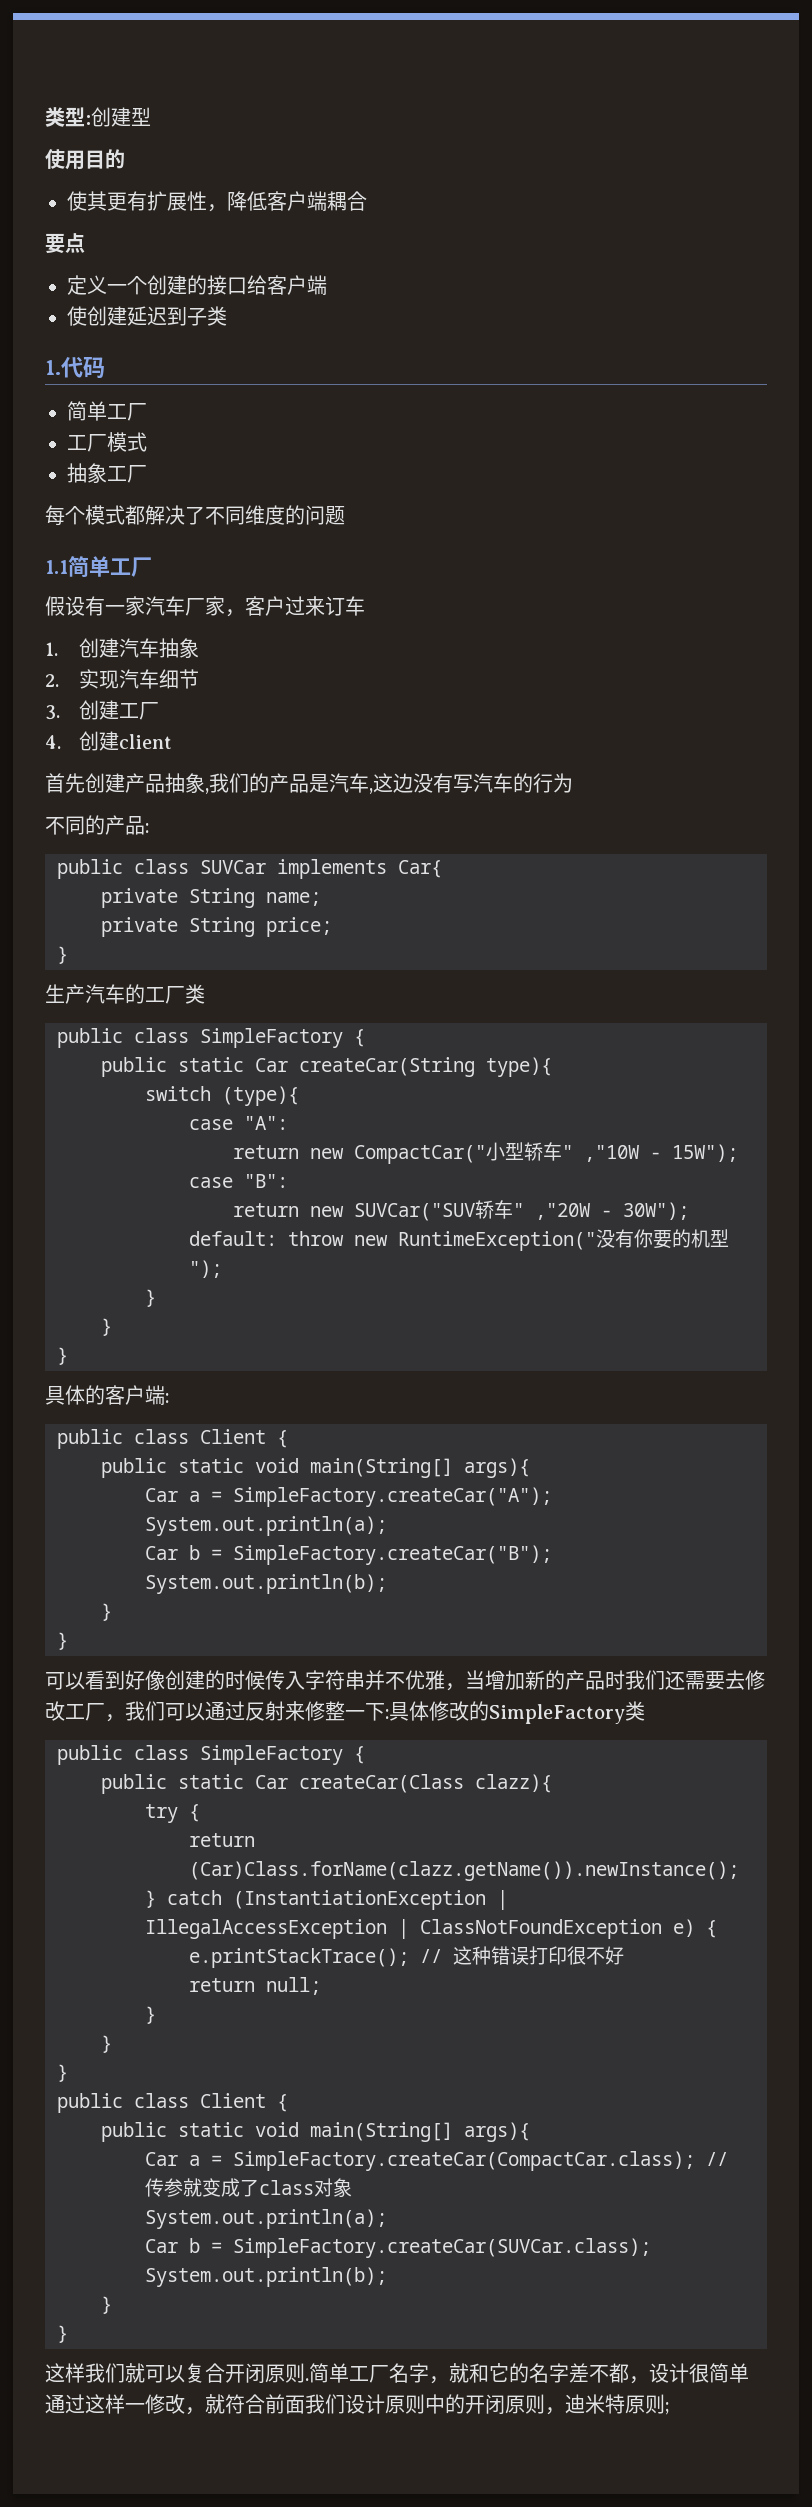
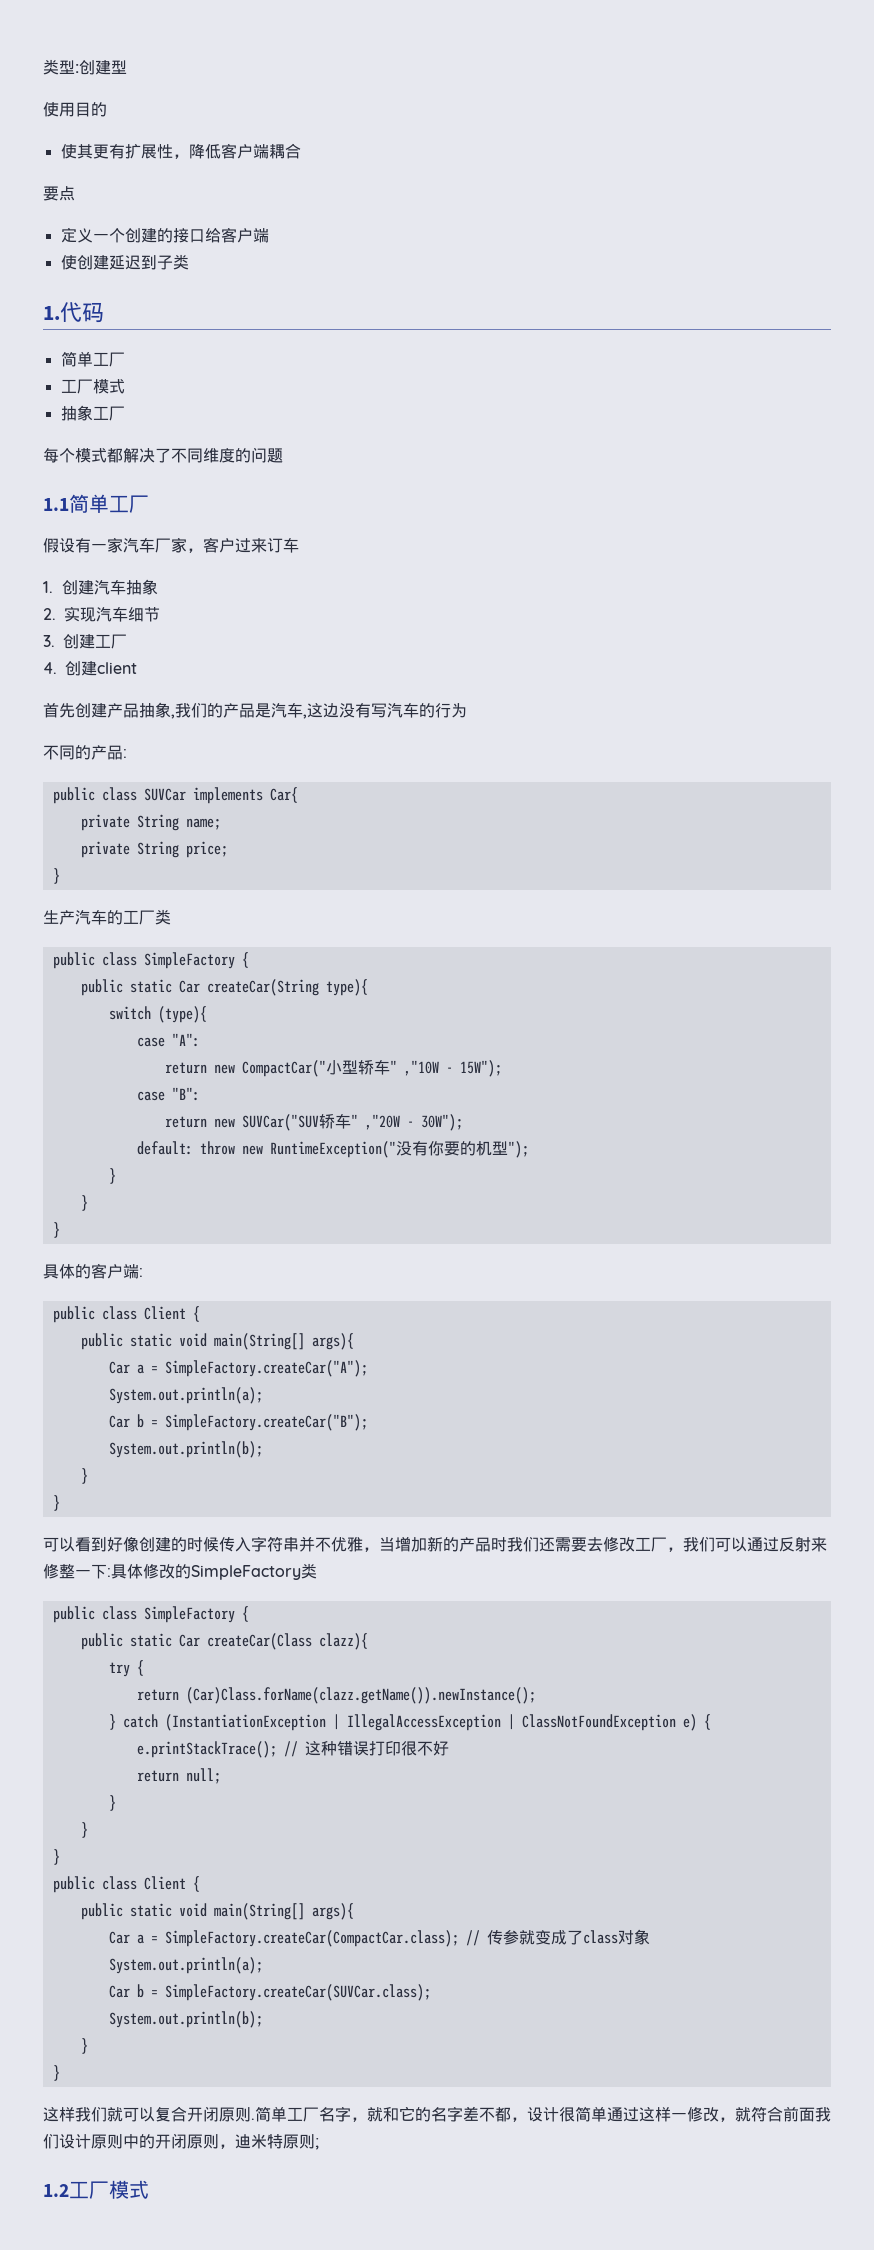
(670, 2408) none -> [43,2180,149,2199] // 1.2工厂模式

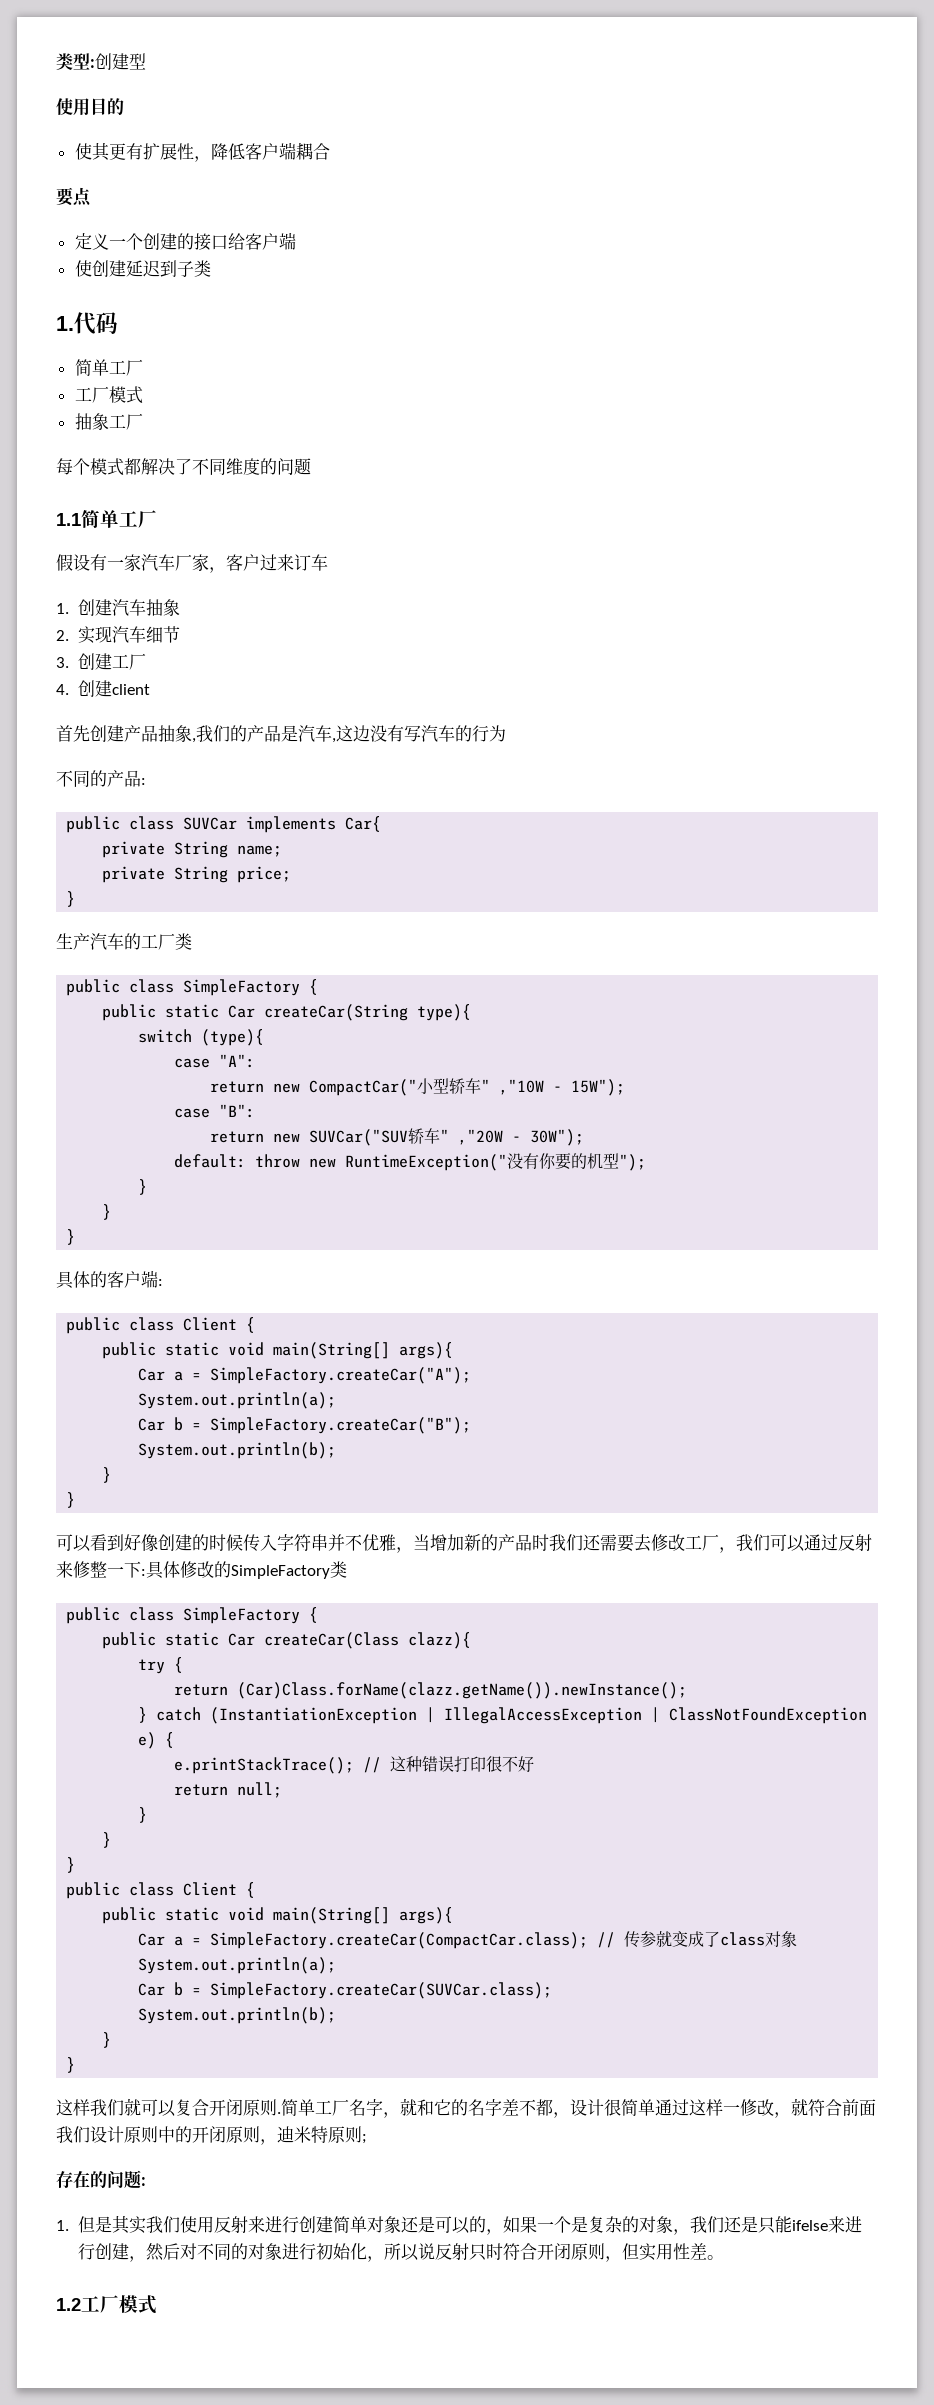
(319, 2144) none -> [56,2170,146,2189] [56,2215,863,2235] [78,2243,725,2262] // 存在的问题: // 1.但是其实我们使用反射来进行创建简单对象还是可以的，如果一个是复杂的对象，我们还是只能ifelse来进行创建，然后对不同的对象进行初始化，所以说反射只时符合开闭原则，但实用性差。

